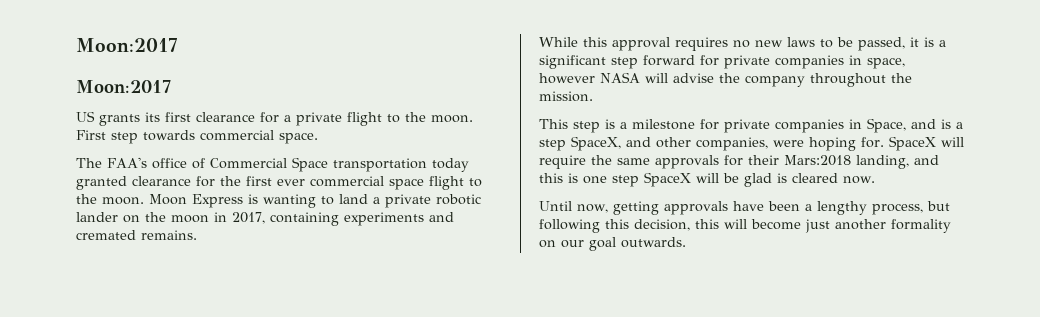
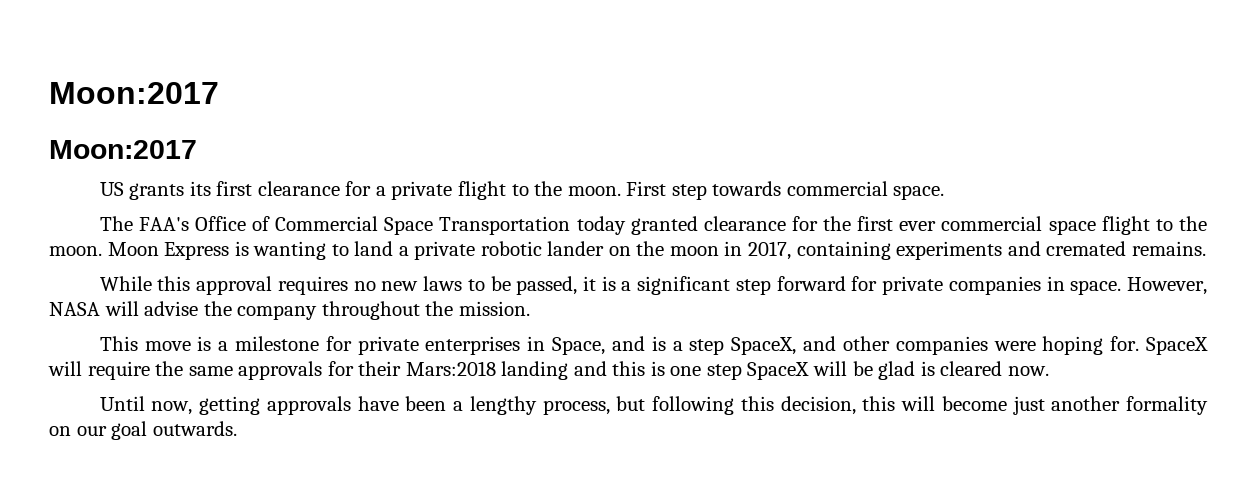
[151,158,187,169] office -> [194,216,246,231] Office
[332,158,427,172] transportation -> [439,216,571,235] Transportation
[867,57,905,69] [539,73,595,84] space, however -> [1070,277,1208,295] space. However,
[573,121,600,133] step -> [144,341,191,351] move
[775,119,844,133] companies -> [425,336,521,355] enterprises
[696,137,768,151] companies, -> [895,336,988,355] companies
[856,155,909,169] landing, -> [501,361,569,380] landing

